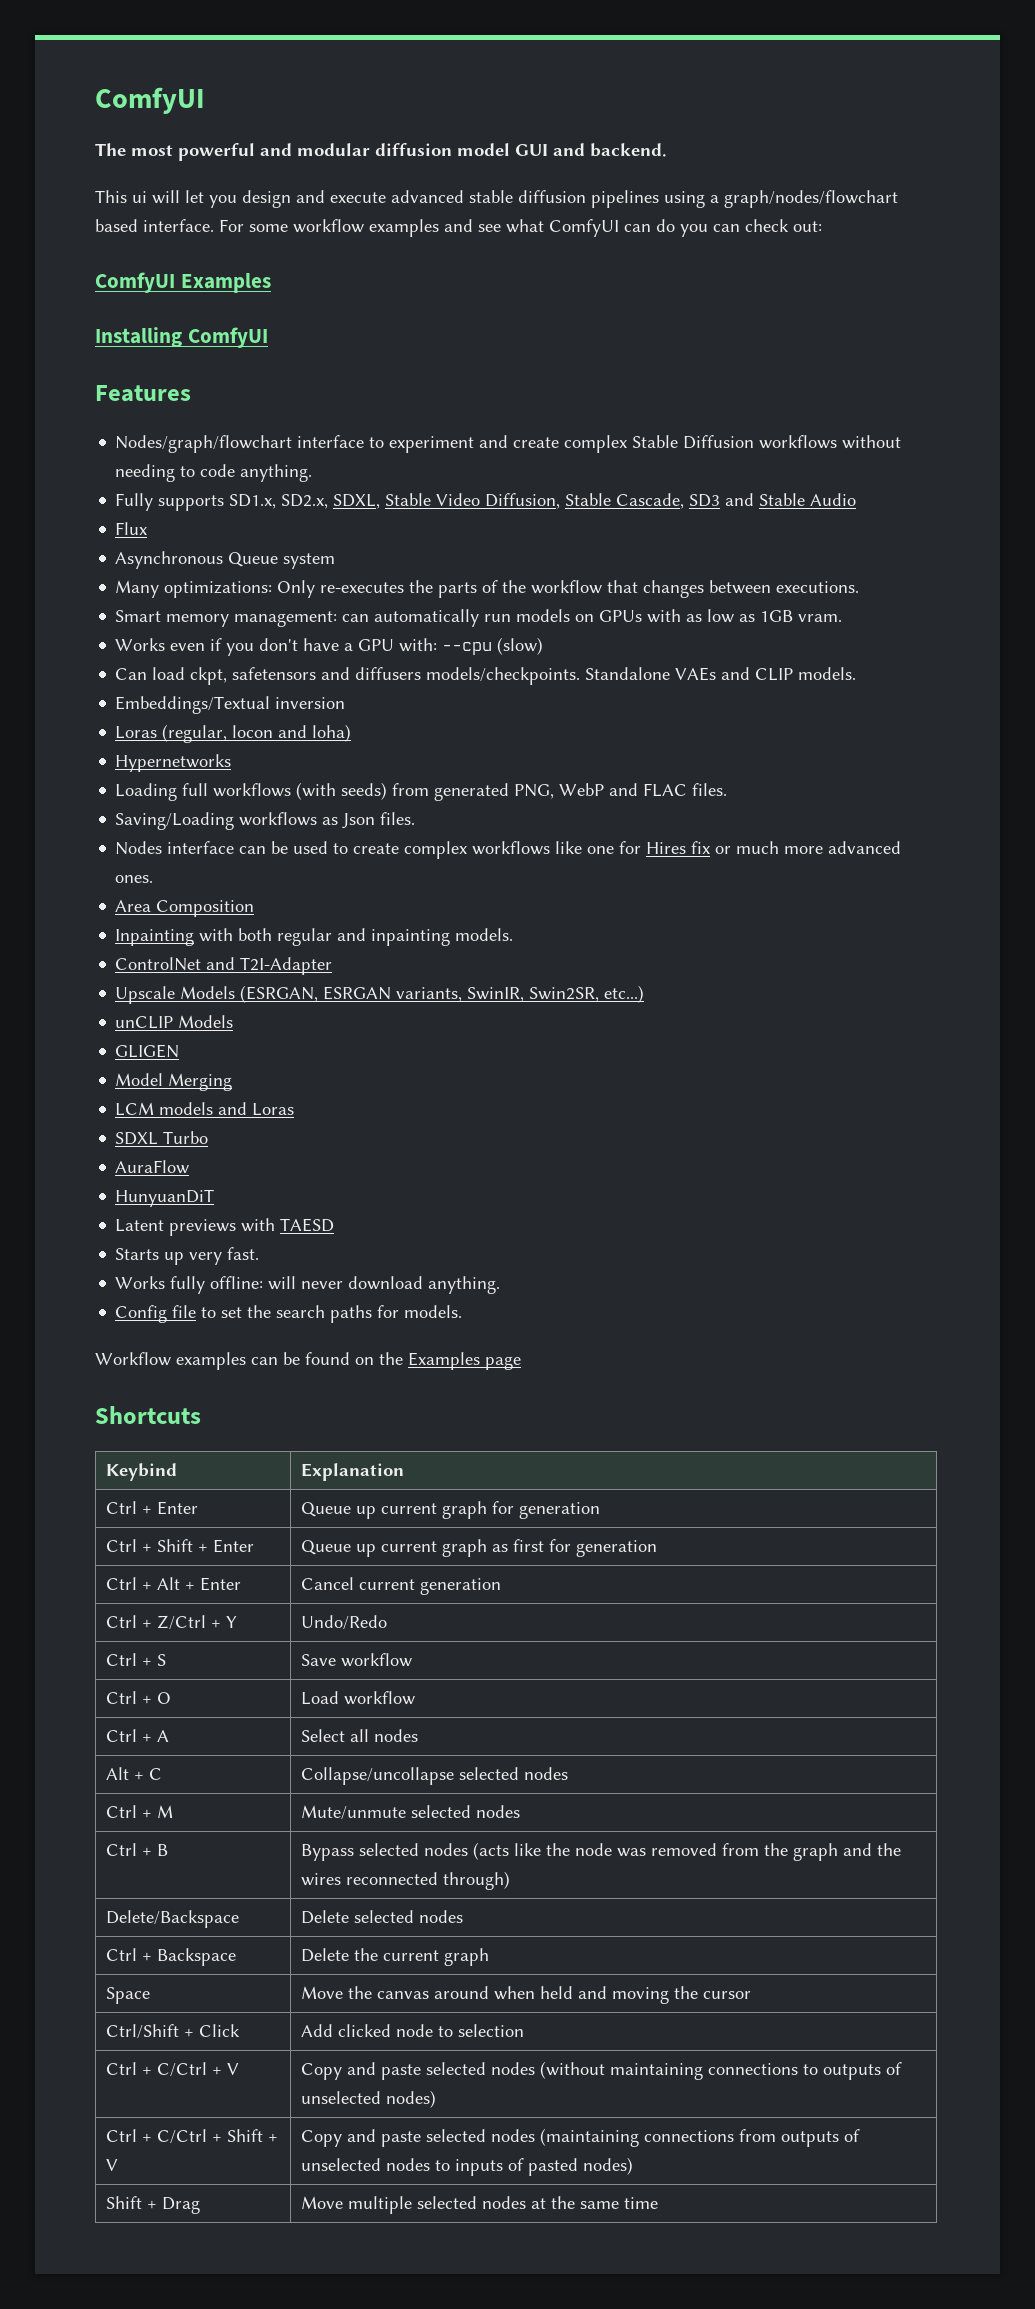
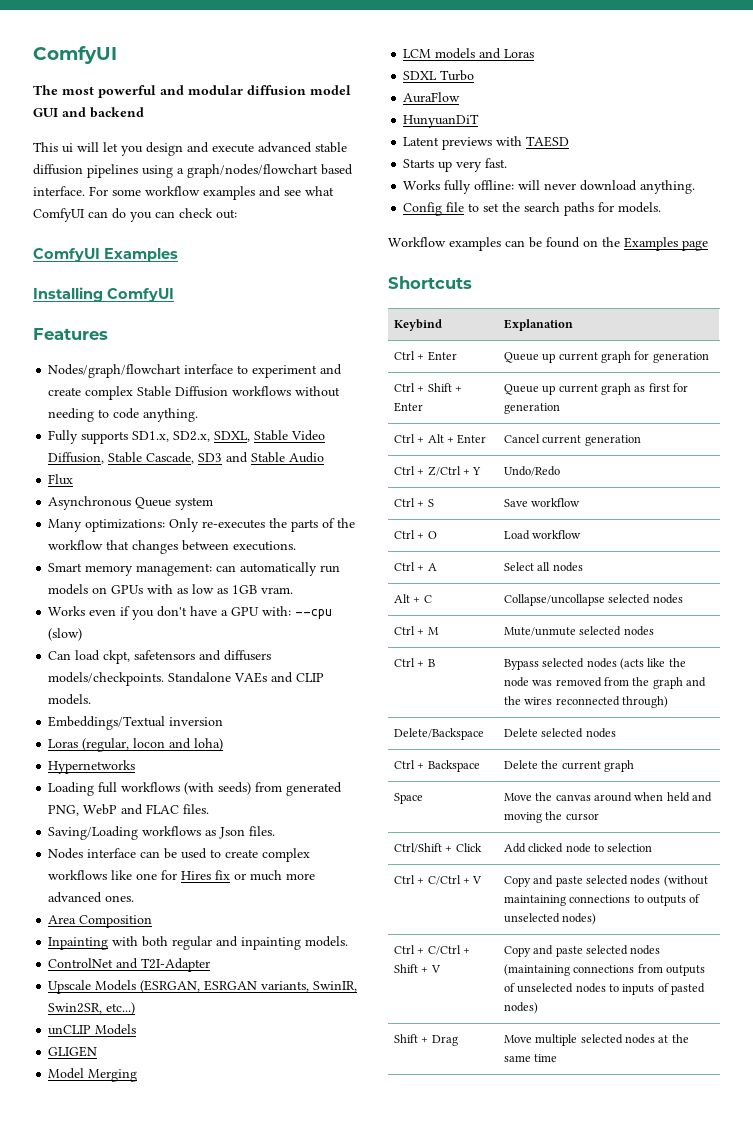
[590,143,667,157] backend. -> [90,107,144,118] backend

